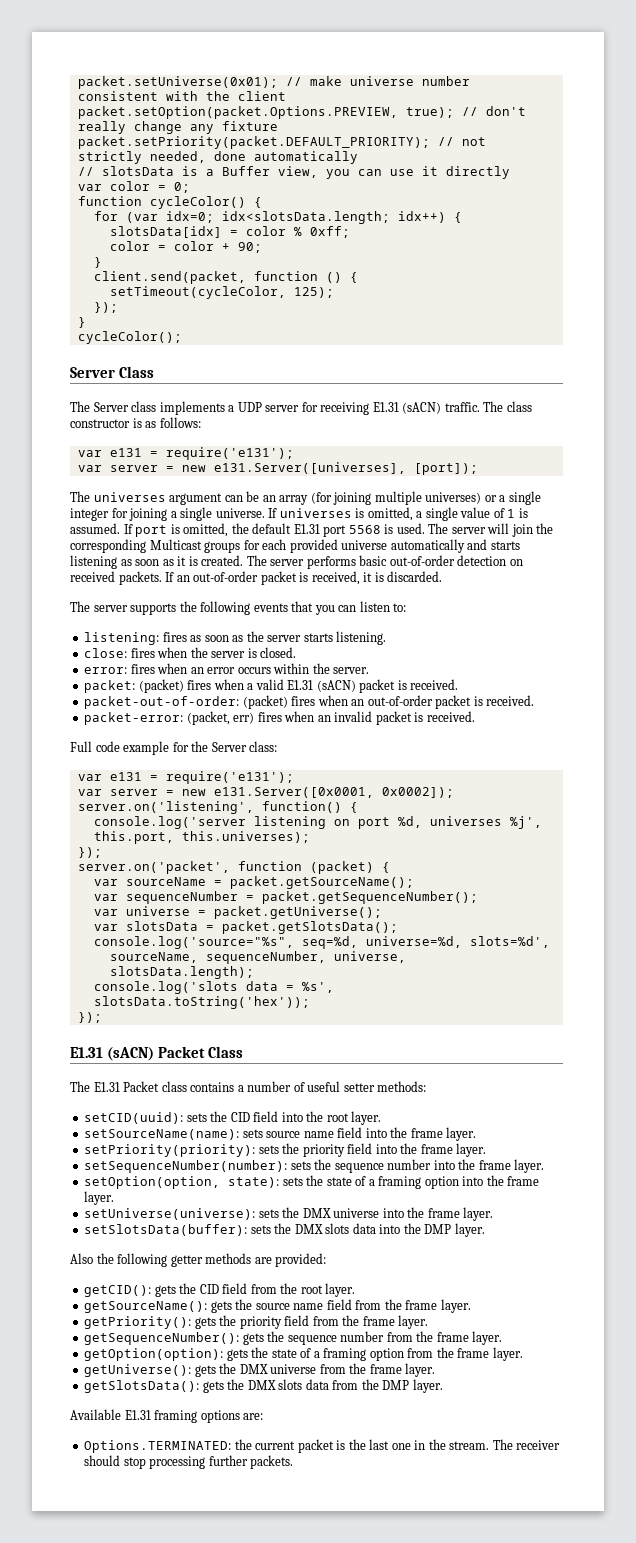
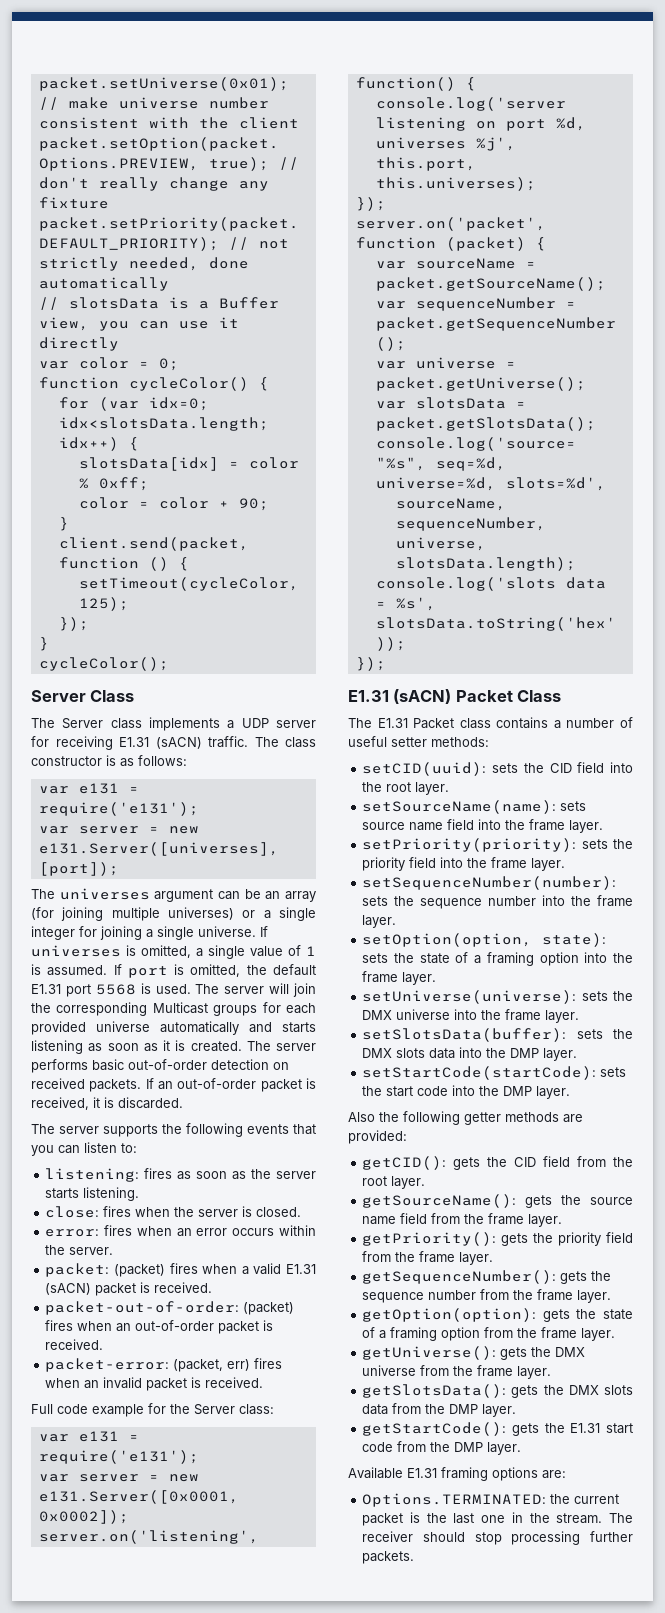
(485, 1230) none -> [362,1066,627,1080] [362,1085,571,1099] // setStartCode(startCode): sets the start code into the DMP layer.
(443, 1386) none -> [362,1422,633,1436] [362,1441,522,1455] // getStartCode(): gets the E1.31 start code from the DMP layer.

